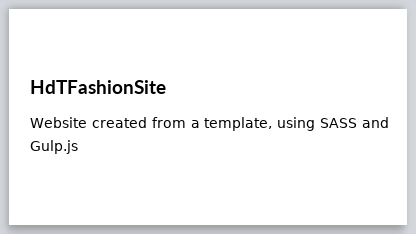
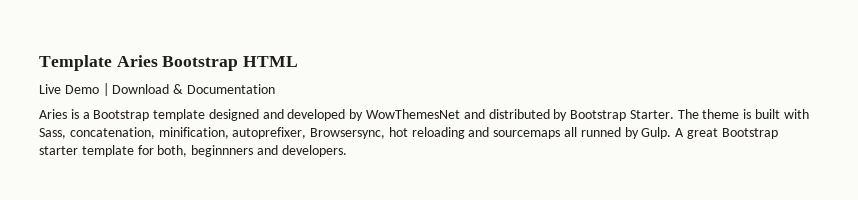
[30,80,166,94] [30,117,389,131] [30,140,78,154] HdTFashionSite // Website created from a template, using SASS and Gulp.js -> [39,55,299,71] [39,83,275,96] [39,109,809,121] [39,127,778,139] [39,145,347,157] Template Aries Bootstrap HTML // Live Demo | Download & Documentation // Aries is a Bootstrap template designed and developed by WowThemesNet and distributed by Bootstrap Starter. The theme is built with Sass, concatenation, minification, autoprefixer, Browsersync, hot reloading and sourcemaps all runned by Gulp. A great Bootstrap starter template for both, beginnners and developers.

